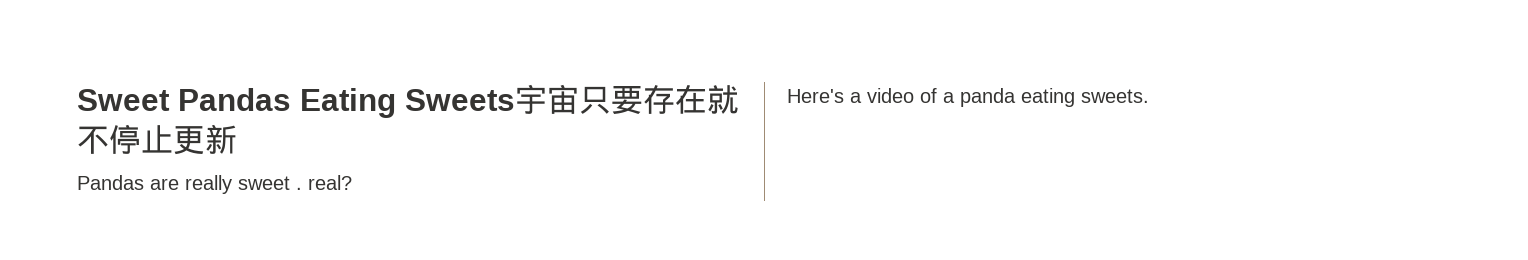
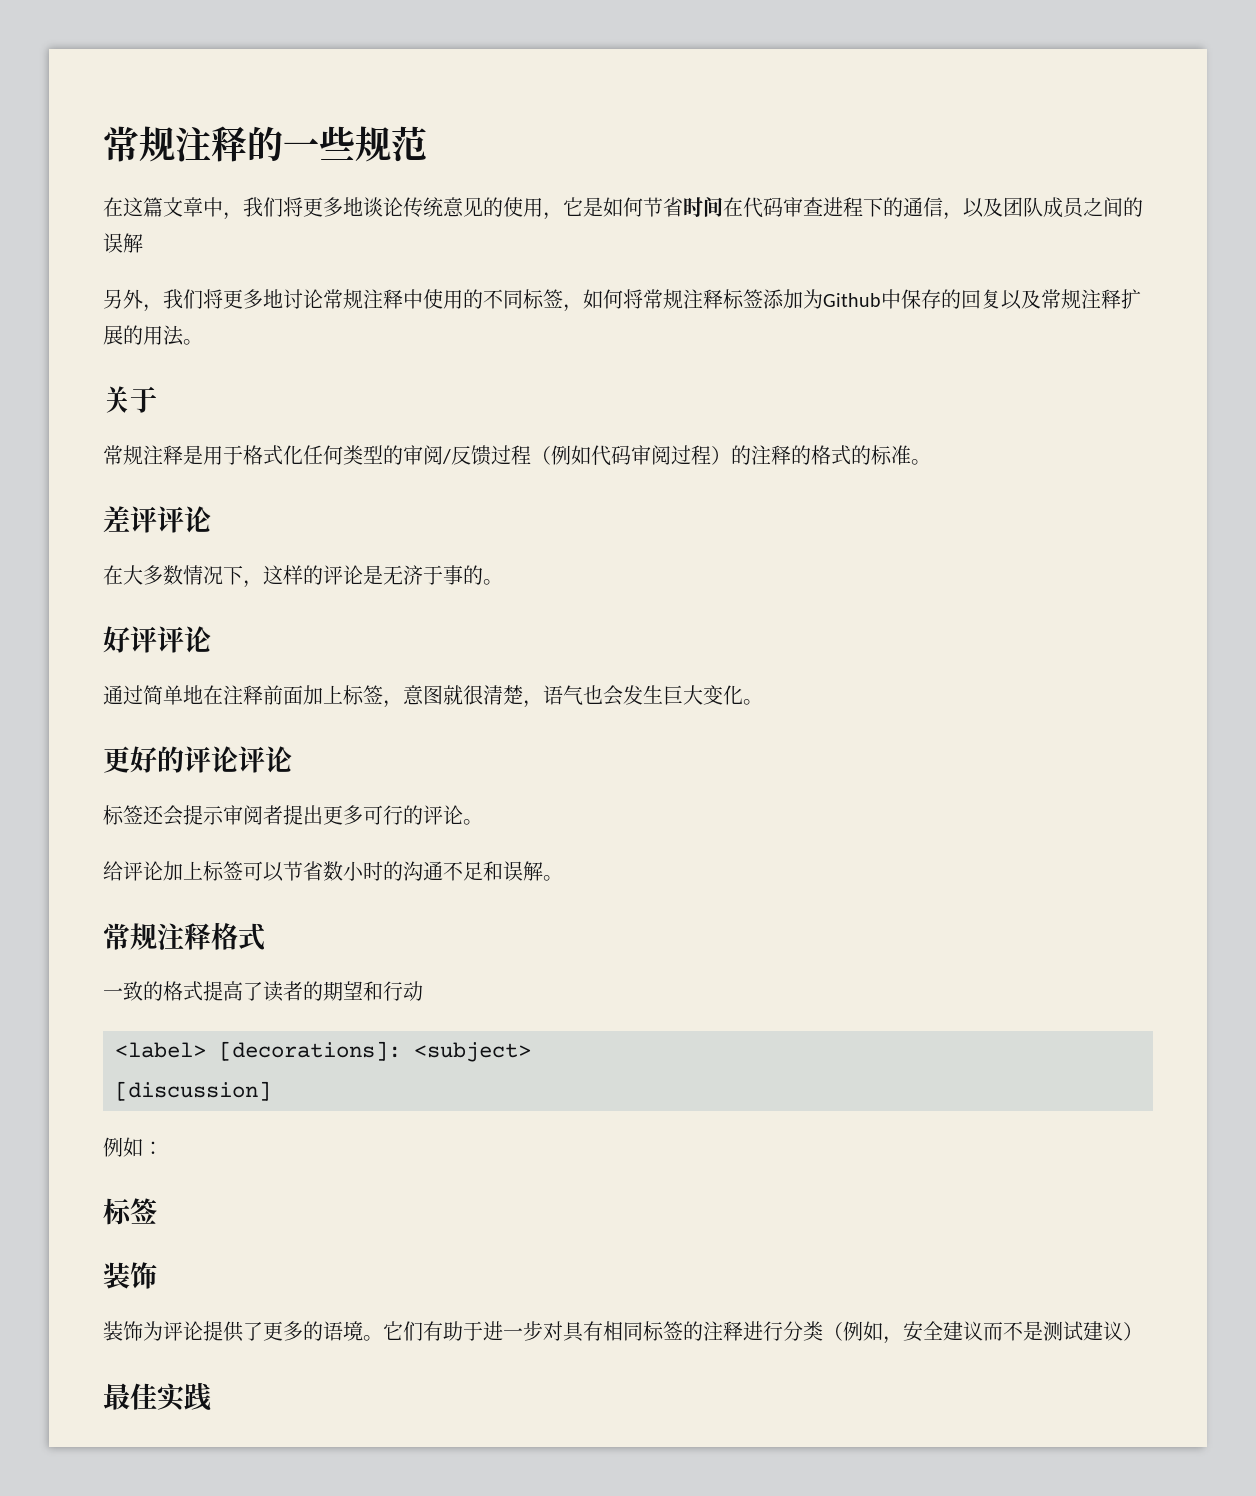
[77,84,739,118] [77,124,237,155] [77,175,352,194] [787,88,1149,107] Sweet Pandas Eating Sweets宇宙只要存在就不停止更新 // Pandas are really sweet . real? // Here's a video of a panda eating sweets. -> [103,126,427,162] [103,197,1143,220] [103,233,143,253] [103,289,1141,312] [103,325,203,346] [103,386,157,413] [103,445,931,466] [103,506,211,533] [103,565,503,588] [103,626,211,653] [103,685,763,708] [103,746,292,773] [103,805,483,826] [103,861,563,882] [103,922,265,951] [103,981,423,1002] [115,1041,531,1062] [115,1081,271,1101] [103,1137,163,1157] [103,1198,157,1225] [103,1262,157,1289] [103,1321,1143,1344] [103,1382,211,1411] 常规注释的一些规范 // 在这篇文章中，我们将更多地谈论传统意见的使用，它是如何节省时间在代码审查进程下的通信，以及团队成员之间的误解 // 另外，我们将更多地讨论常规注释中使用的不同标签，如何将常规注释标签添加为Github中保存的回复以及常规注释扩展的用法。 // 关于 // 常规注释是用于格式化任何类型的审阅/反馈过程（例如代码审阅过程）的注释的格式的标准。 // 差评评论 // 在大多数情况下，这样的评论是无济于事的。 // 好评评论 // 通过简单地在注释前面加上标签，意图就很清楚，语气也会发生巨大变化。 // 更好的评论评论 // 标签还会提示审阅者提出更多可行的评论。 // 给评论加上标签可以节省数小时的沟通不足和误解。 // 常规注释格式 // 一致的格式提高了读者的期望和行动 // <label> [decorations]: <subject> // [discussion] // 例如： // 标签 // 装饰 // 装饰为评论提供了更多的语境。它们有助于进一步对具有相同标签的注释进行分类（例如，安全建议而不是测试建议） // 最佳实践

